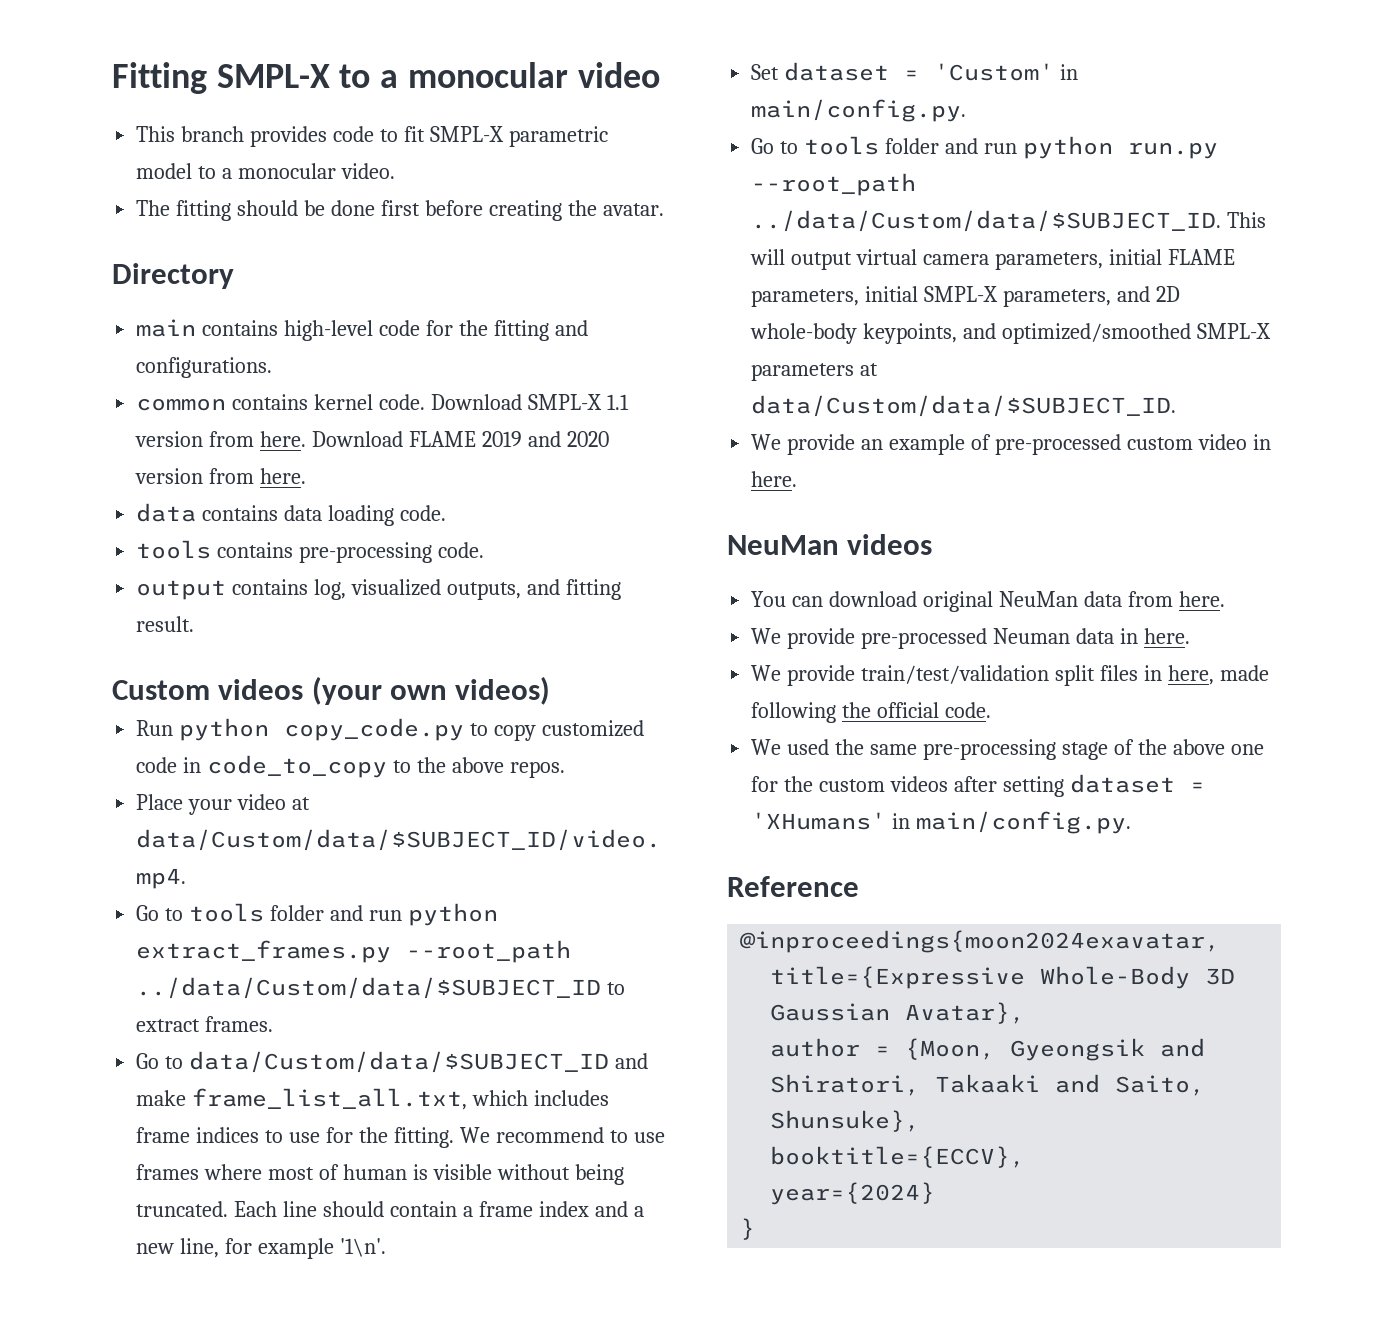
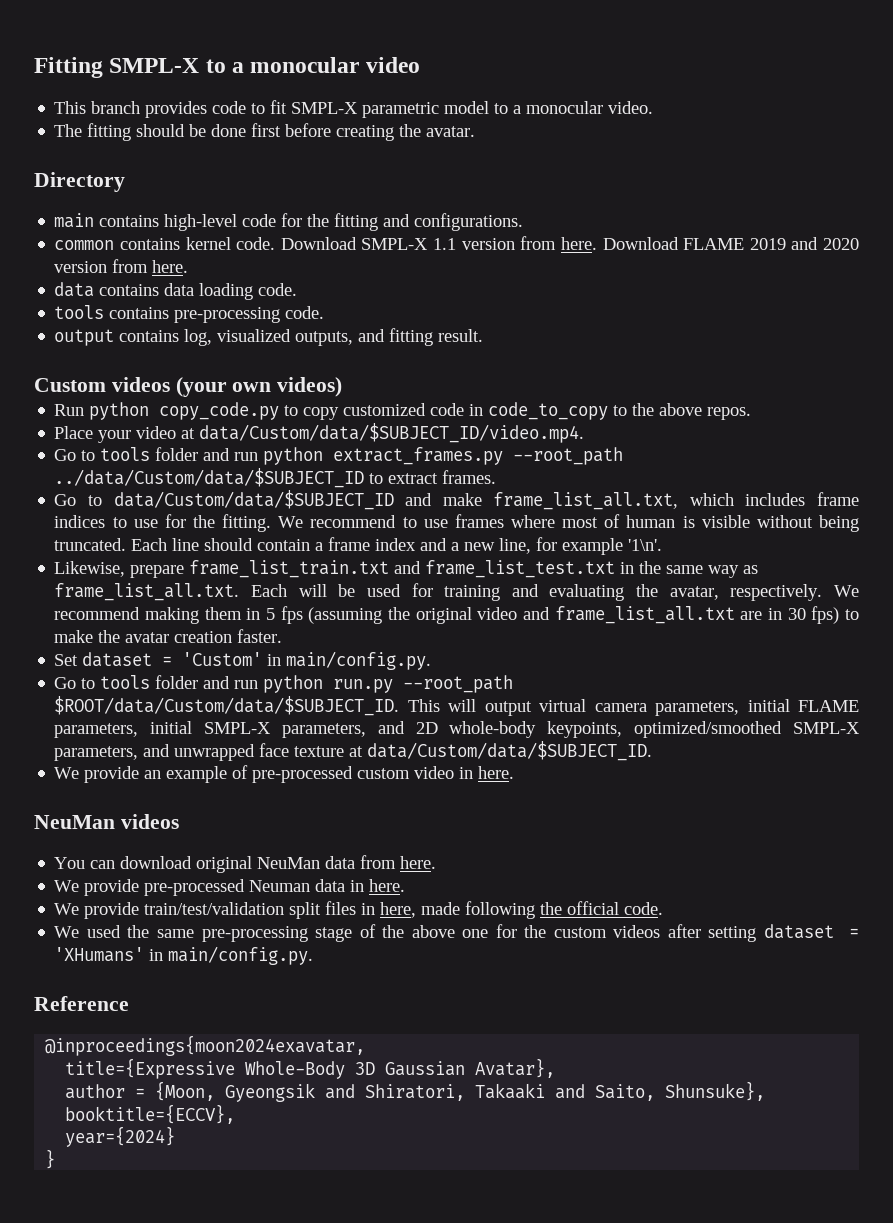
(386, 1247) none -> [54,560,759,578] [54,583,860,601] [54,606,859,624] [54,629,283,643] // Likewise, prepare frame_list_train.txt and frame_list_test.txt in the same way as frame_list_all.txt. Each will be used for training and evaluating the avatar, respectively. We recommend making them in 5 fps (assuming the original video and frame_list_all.txt are in 30 fps) to make the avatar creation faster.
[751,210,1222,232] ../data/Custom/data/$SUBJECT_ID. -> [54,696,400,716] $ROOT/data/Custom/data/$SUBJECT_ID.
[963,323,997,339] and -> (623, 729) none
[751,363,855,381] parameters -> [54,743,345,761] parameters, and unwrapped face texture

